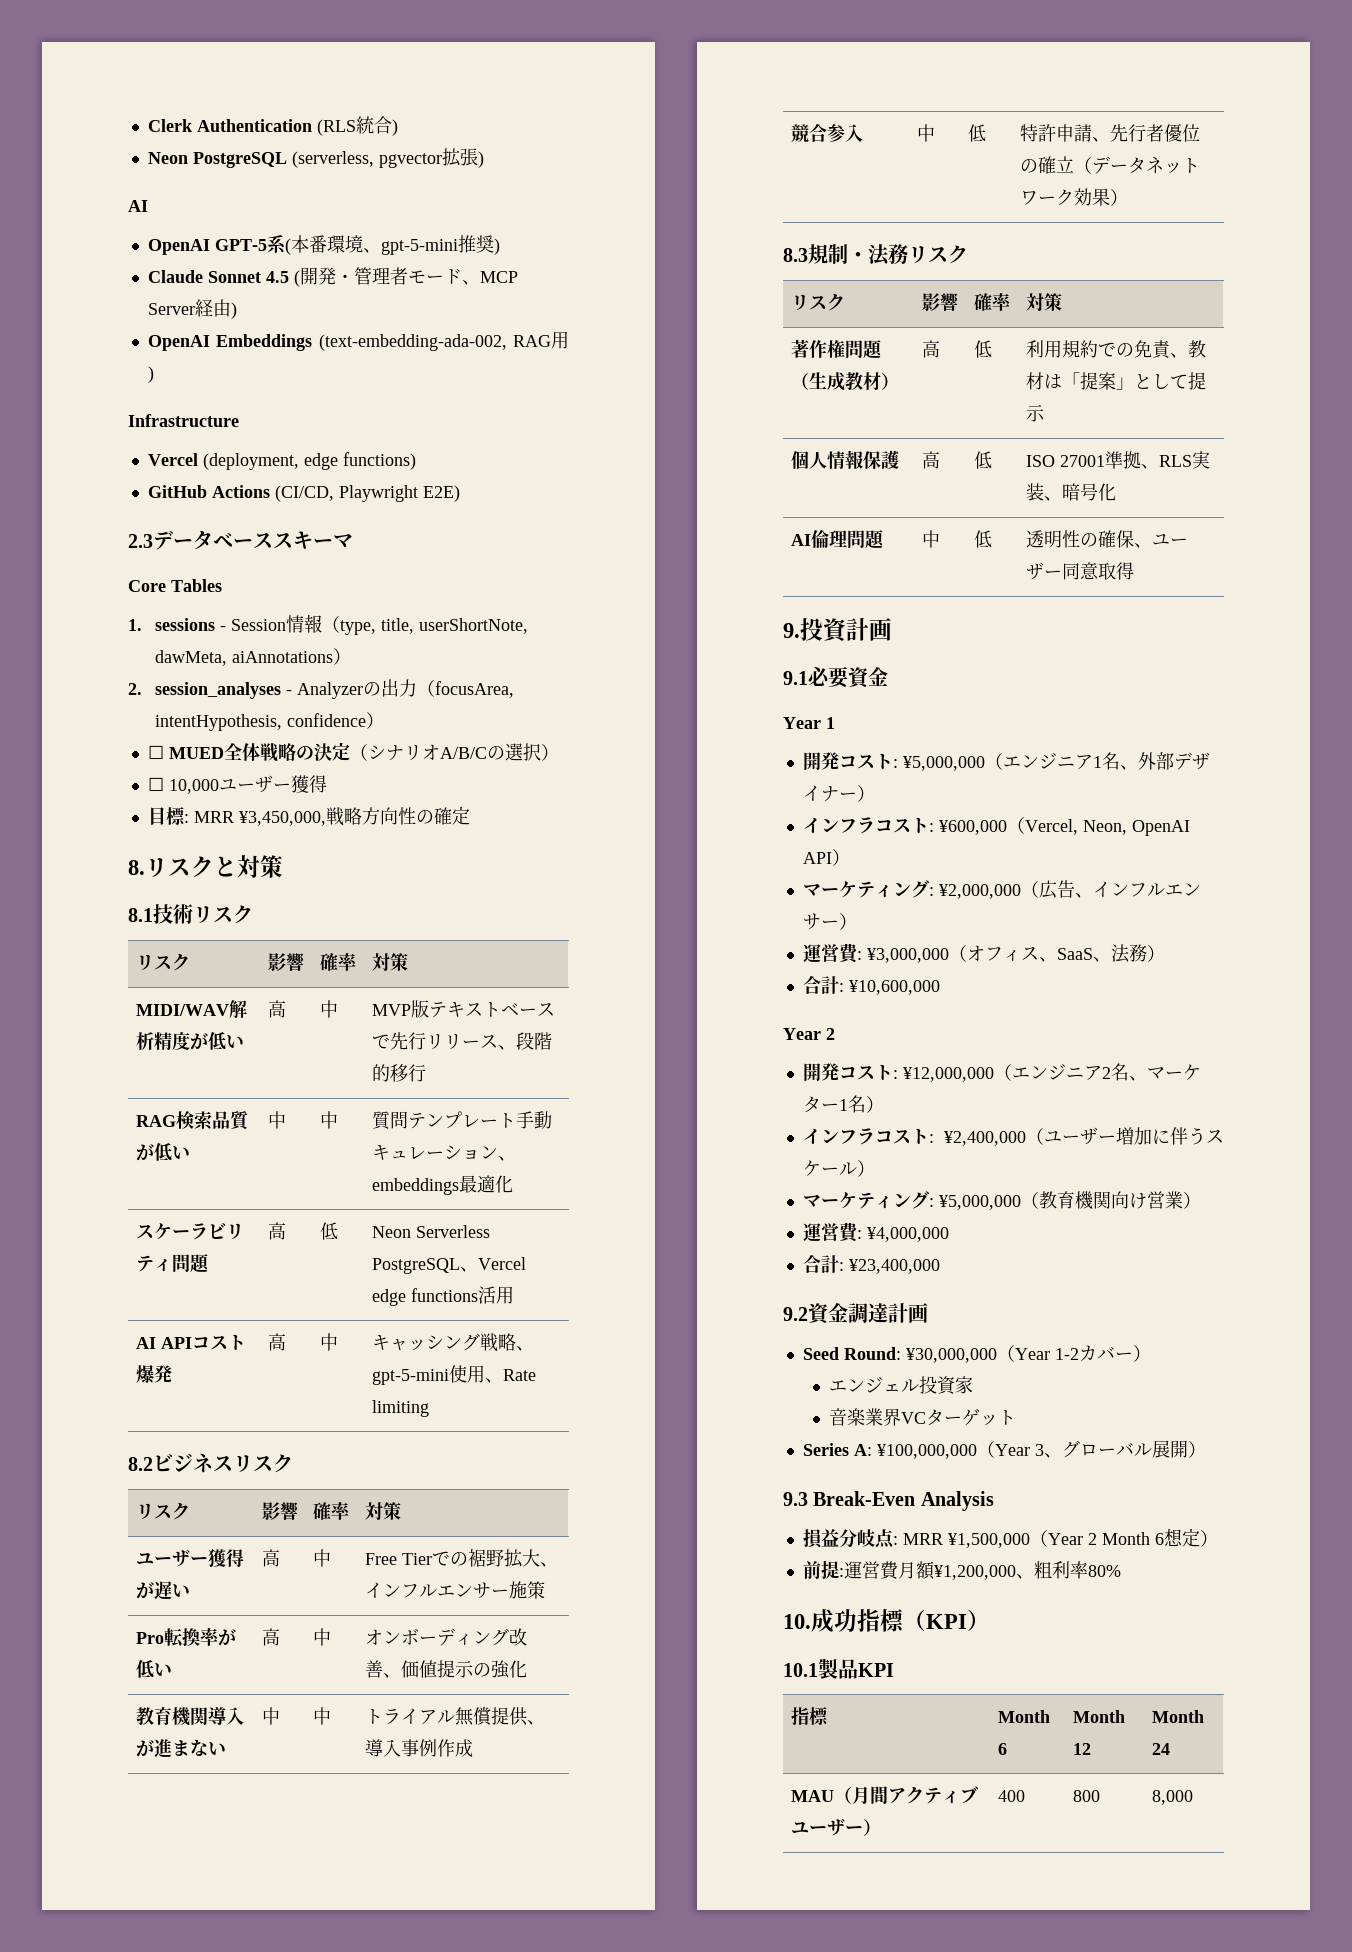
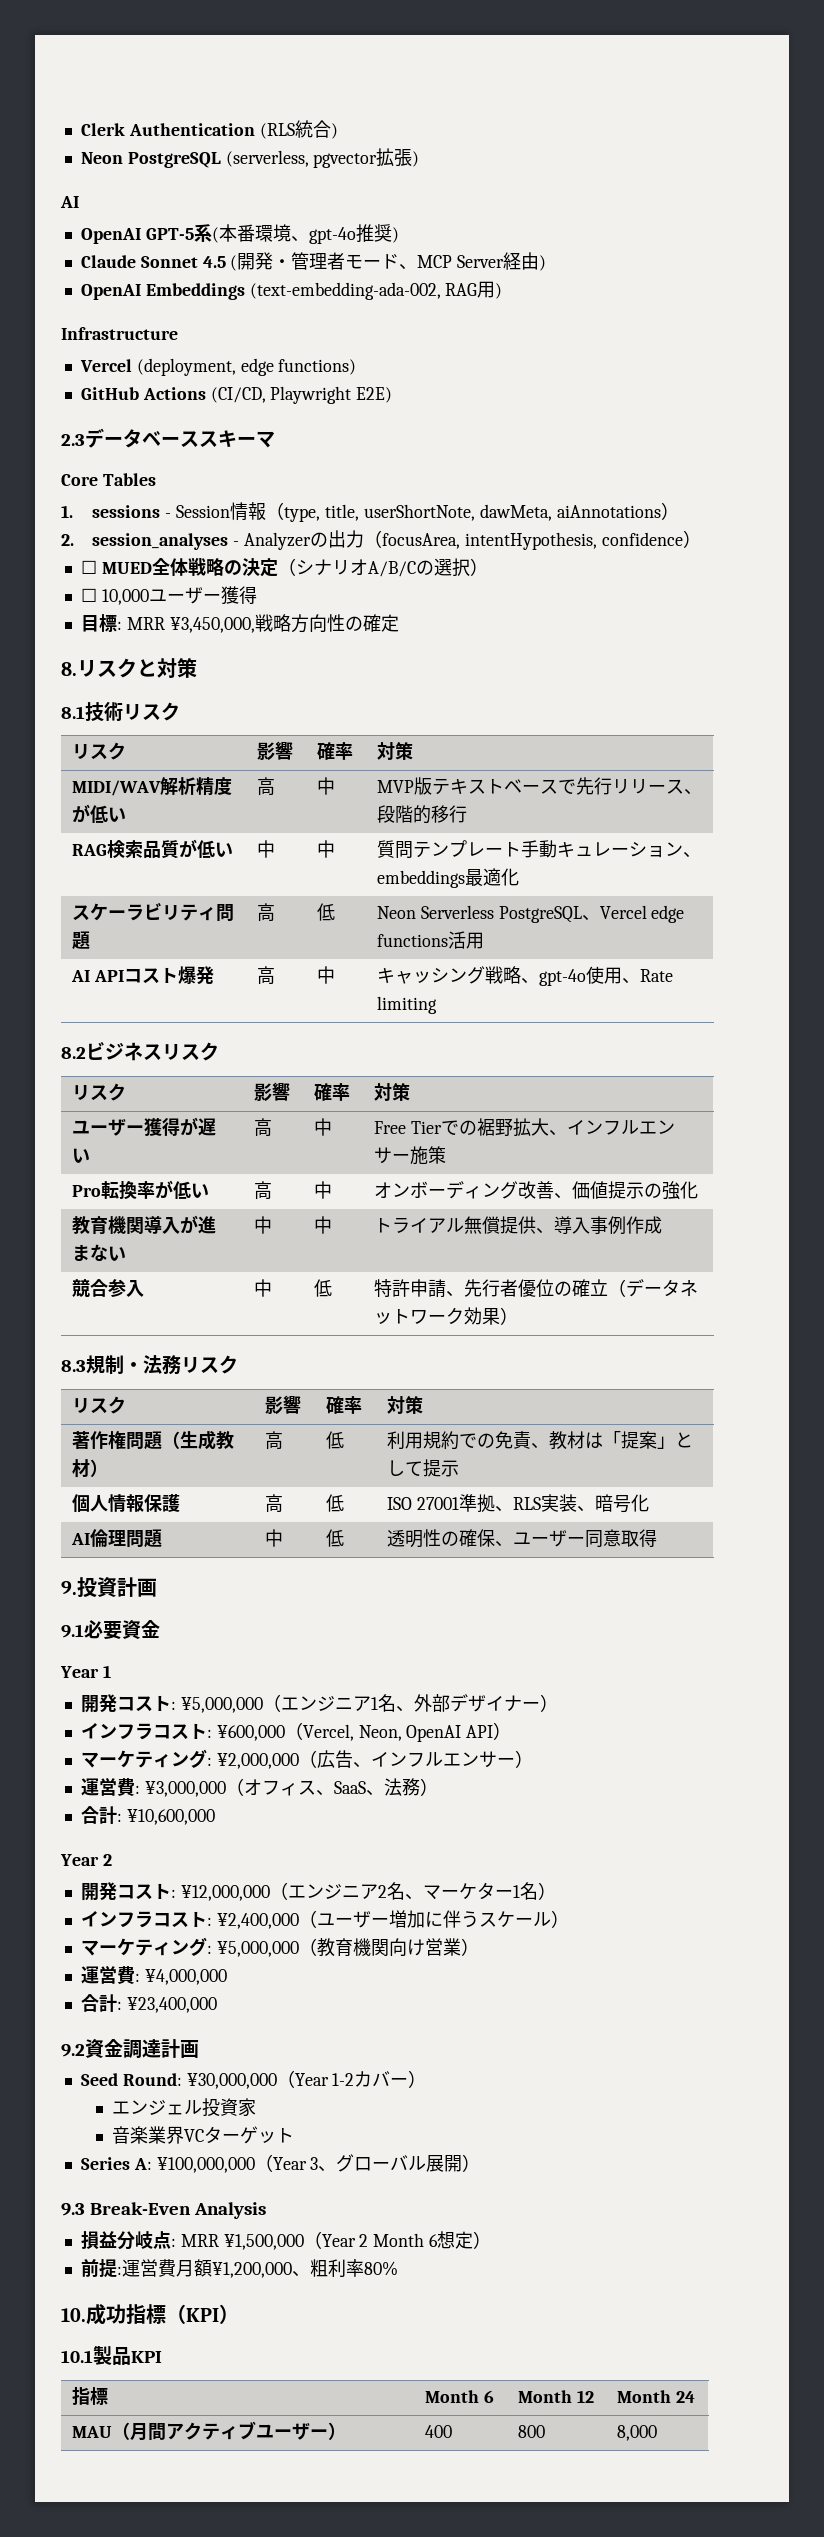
[380,239,458,255] gpt-5-mini -> [308,227,356,244] gpt-4o
[371,1369,449,1385] gpt-5-mini -> [538,969,586,986] gpt-4o

